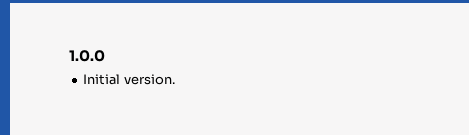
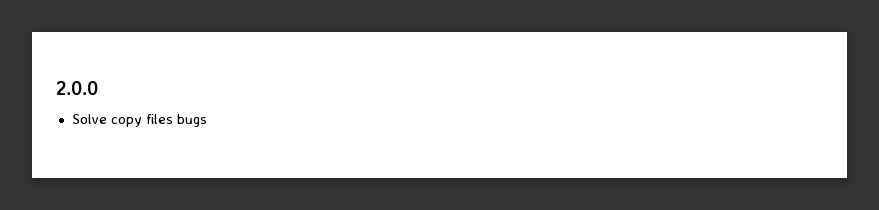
[69,50,105,62] [83,74,175,85] 1.0.0 // Initial version. -> [56,81,98,95] [71,114,207,127] 2.0.0 // Solve copy files bugs

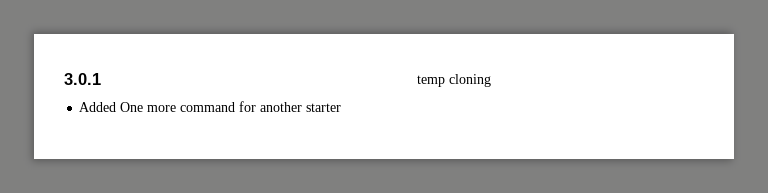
[56,81,98,95] [71,114,207,127] 2.0.0 // Solve copy files bugs -> [64,73,101,85] [79,101,342,112] [417,74,492,87] 3.0.1 // Added One more command for another starter temp cloning

